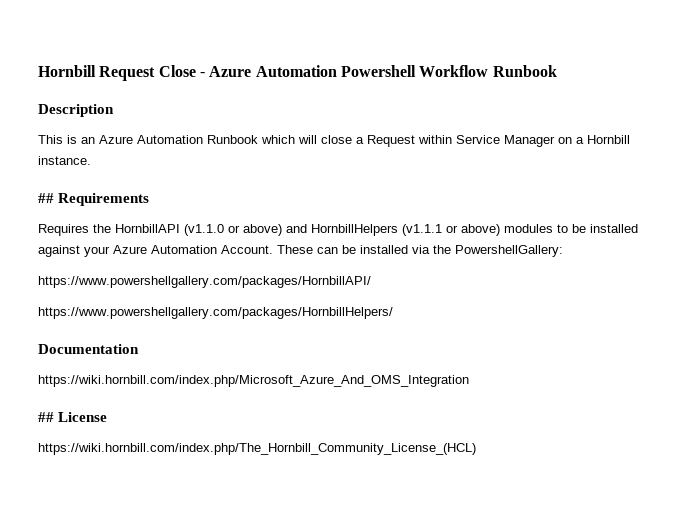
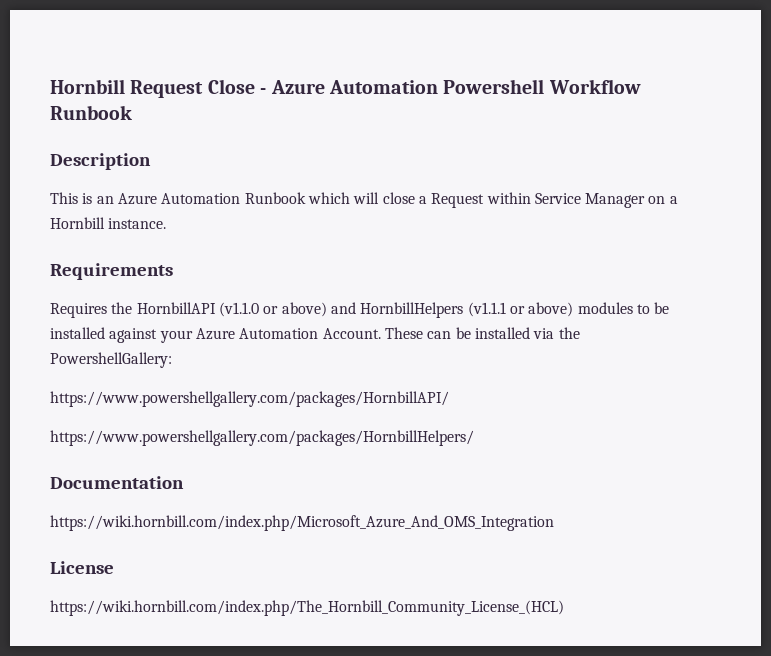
[38,193,54,203] ## -> (167, 223) none
[38,412,54,422] ## -> (554, 523) none

